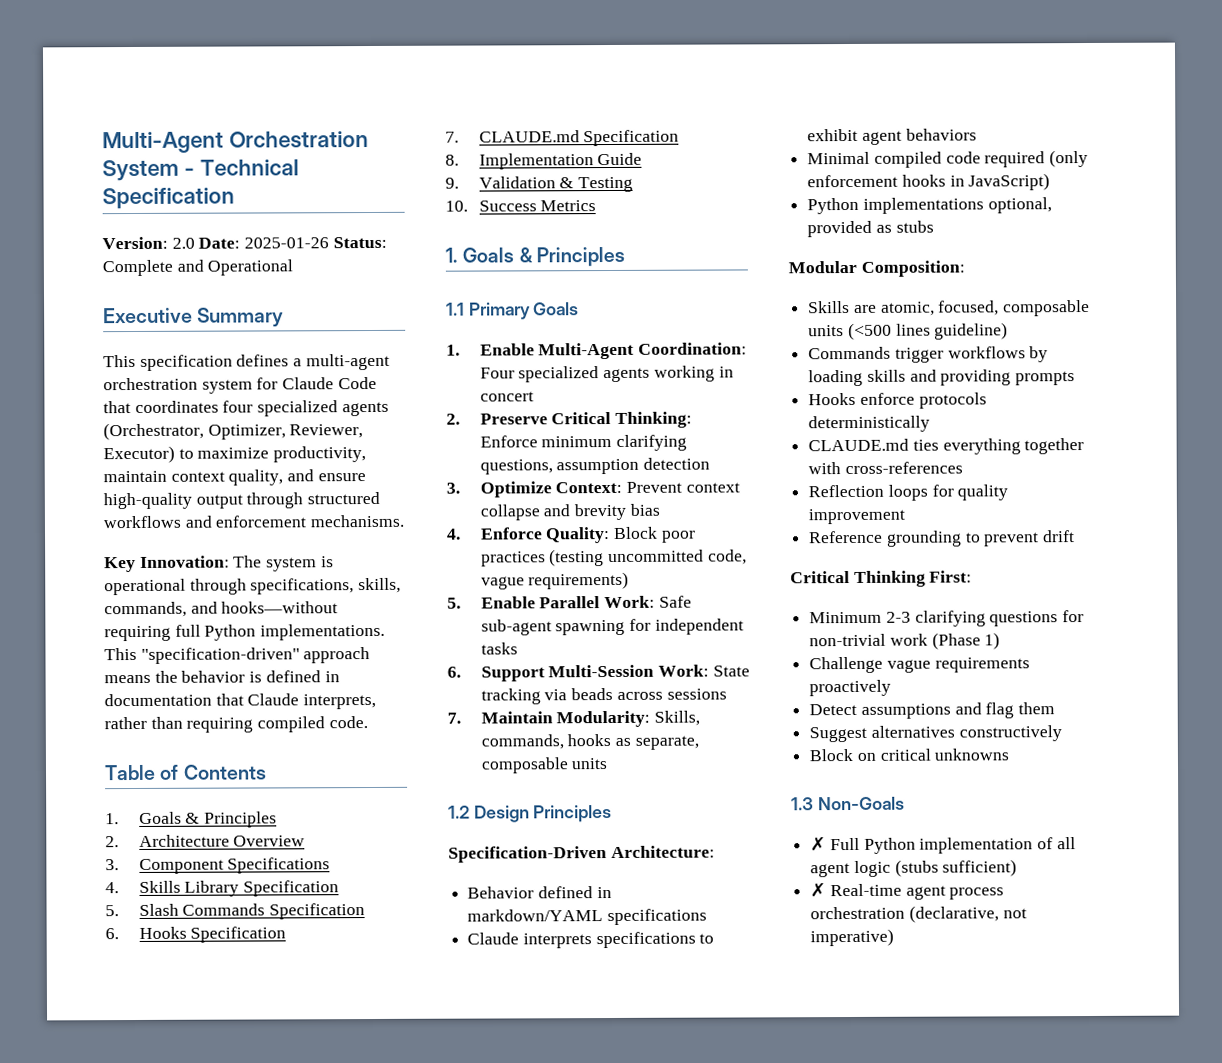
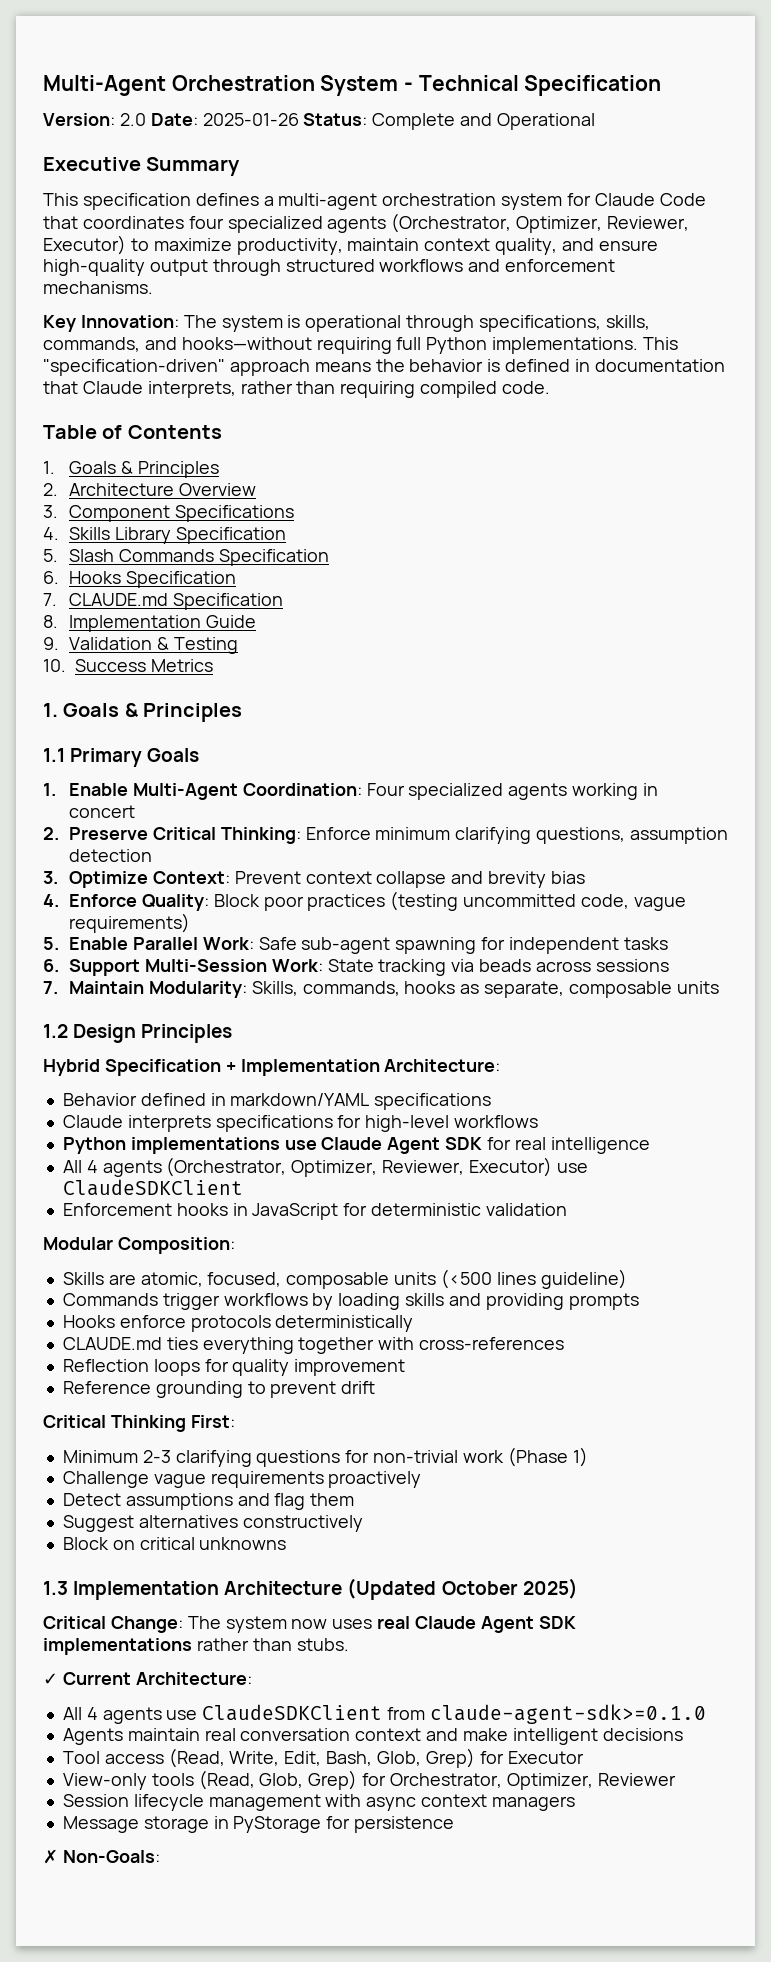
[448,846,607,863] Specification-Driven -> [43,1059,380,1076] Hybrid Specification + Implementation
[699,933,715,944] [807,128,977,145] [807,149,1089,168] [807,173,1051,191] [807,197,1052,215] [807,220,934,238] to exhibit agent behaviors // Minimal compiled code required (only enforcement hooks in JavaScript) // Python implementations optional, provided as stubs -> [337,1115,539,1132] [62,1137,650,1154] [62,1157,588,1177] [62,1179,243,1196] [62,1203,567,1220] for high-level workflows // Python implementations use Claude Agent SDK for real intelligence // All 4 agents (Orchestrator, Optimizer, Reviewer, Executor) use ClaudeSDKClient // Enforcement hooks in JavaScript for deterministic validation
[817,796,905,811] [810,836,1076,854] [810,859,1018,878] [810,882,1005,900] [810,905,1027,923] [810,928,895,947] Non-Goals // ✗ Full Python implementation of all agent logic (stubs sufficient) // ✗ Real-time agent process orchestration (declarative, not imperative) -> [73,1578,578,1600] [43,1616,576,1633] [43,1638,349,1655] [43,1672,252,1685] [62,1704,706,1724] [62,1728,683,1745] [62,1748,584,1768] [62,1770,676,1790] [62,1794,575,1811] [62,1816,455,1833] [43,1849,160,1864] Implementation Architecture (Updated October 2025) // Critical Change: The system now uses real Claude Agent SDK implementations rather than stubs. // ✓ Current Architecture: // All 4 agents use ClaudeSDKClient from claude-agent-sdk>=0.1.0 // Agents maintain real conversation context and make intelligent decisions // Tool access (Read, Write, Edit, Bash, Glob, Grep) for Executor // View-only tools (Read, Glob, Grep) for Orchestrator, Optimizer, Reviewer // Session lifecycle management with async context managers // Message storage in PyStorage for persistence // ✗ Non-Goals:

